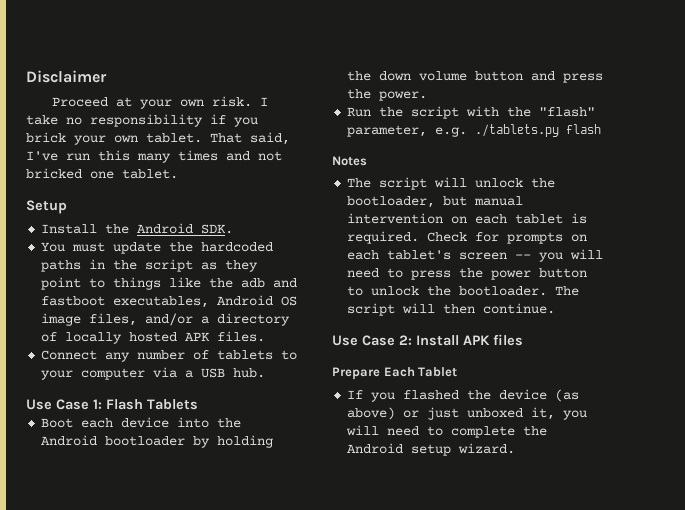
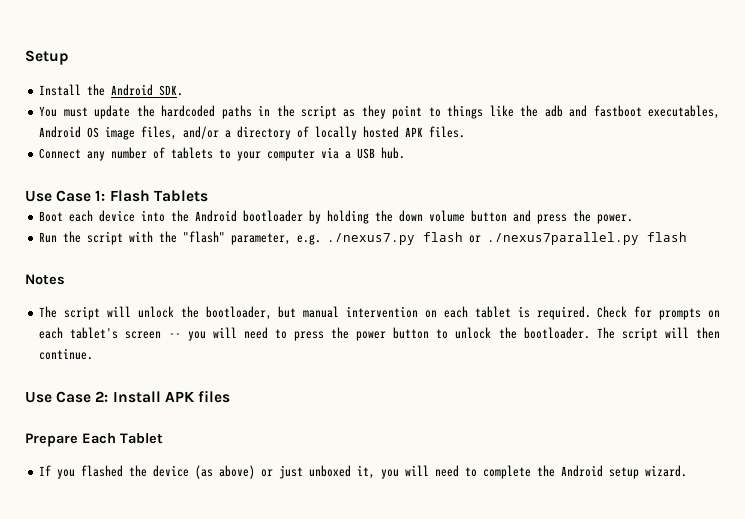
[26,70,107,83] [51,96,268,109] [26,114,258,127] [26,132,290,145] [26,150,282,163] [26,168,178,179] Disclaimer // Proceed at your own risk. I take no responsibility if you brick your own tablet. That said, I've run this many times and not bricked one tablet. // -> (25, 57) none
[475,124,560,137] ./tablets.py -> [327,232,640,245] ./nexus7.py flash or ./nexus7parallel.py

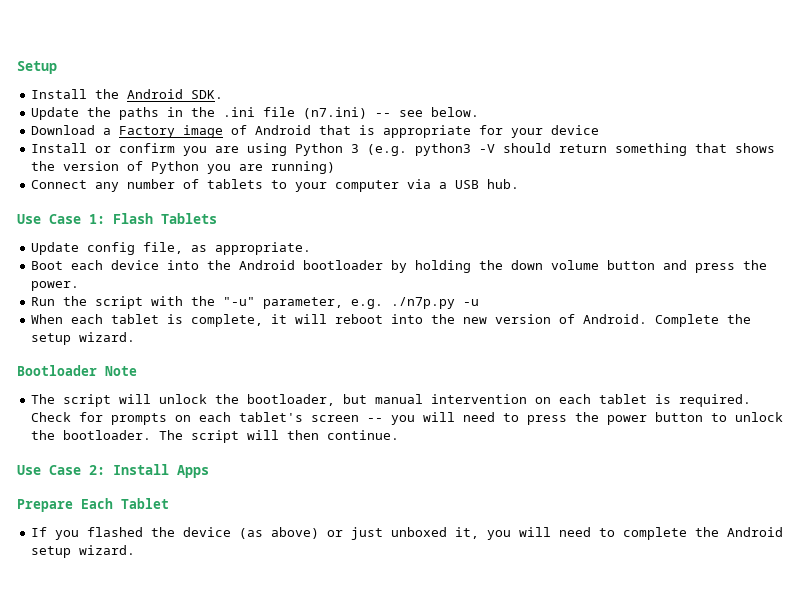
[39,105,721,119] [39,126,466,140] You must update the hardcoded paths in the script as they point to things like the adb and fastboot executables, Android OS image files, and/or a directory of locally hosted APK files. -> [31,107,480,120] [31,125,600,138] [31,143,776,156] [31,161,336,174] Update the paths in the .ini file (n7.ini) -- see below. // Download a Factory image of Android that is appropriate for your device // Install or confirm you are using Python 3 (e.g. python3 -V should return something that shows the version of Python you are running)
(208, 196) none -> [31,242,312,255] // Update config file, as appropriate.
[183,231,226,243] "flash" -> [223,297,256,306] "-u"
[327,232,688,245] [25,274,65,285] ./nexus7.py flash or ./nexus7parallel.py flash // Notes -> [391,297,480,309] [31,314,752,327] [31,332,136,345] [17,365,137,376] ./n7p.py -u // When each tablet is complete, it will reboot into the new version of Android. Complete the setup wizard. // Bootloader Note
[164,390,230,403] APK files -> [177,465,209,478] Apps

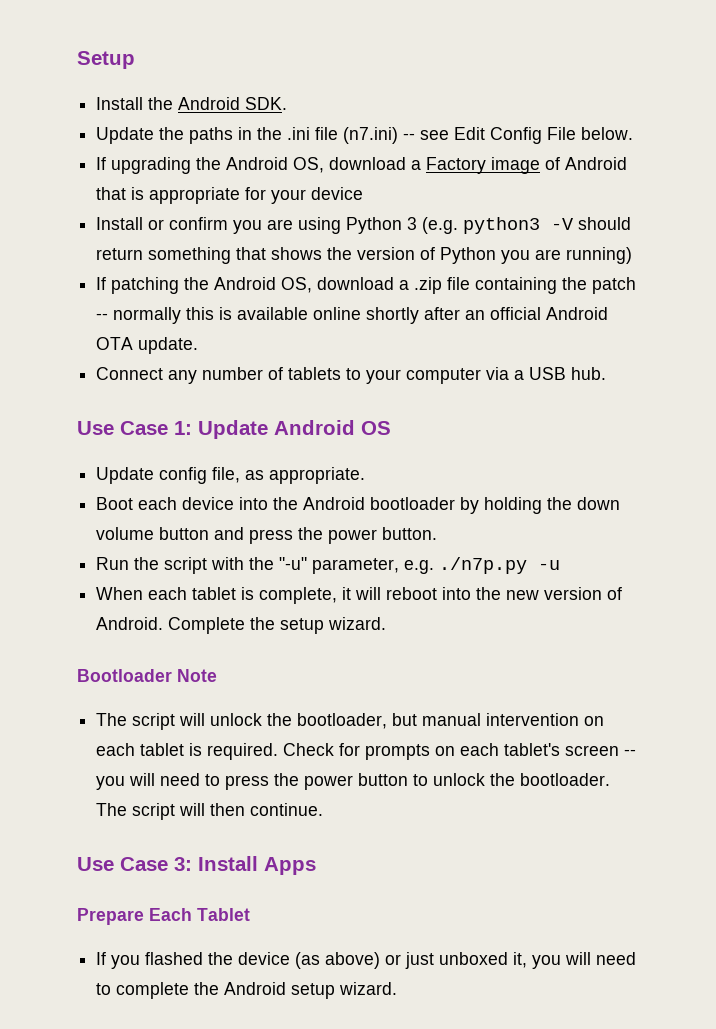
[431,107,480,117] [31,125,96,135] below. // Download -> [454,127,634,144] [96,157,407,174] Edit Config File below. // If upgrading the Android OS, download
(336, 167) none -> [96,277,637,294] [96,307,609,324] [96,337,199,354] // If patching the Android OS, download a .zip file containing the patch -- normally this is available online shortly after an official Android OTA update.
[113,213,217,224] Flash Tablets -> [198,420,391,439] Update Android OS
[31,281,80,291] power. -> [328,527,438,544] power button.
[89,465,105,475] 2: -> [174,857,192,871] 3:

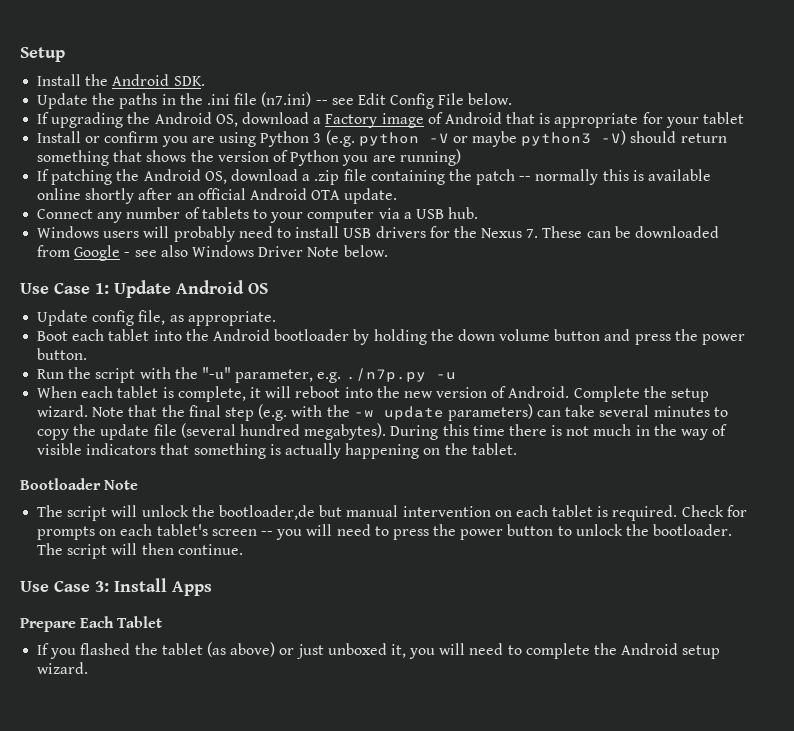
[311,187,364,200] device -> [703,112,745,124] tablet
[463,217,574,234] python3 -V -> [358,130,627,147] python -V or maybe python3 -V)
(607, 373) none -> [37,226,720,242] [37,245,388,261] // Windows users will probably need to install USB drivers for the Nexus 7. These can be downloaded from Google - see also Windows Driver Note below.
[182,497,235,510] device -> [108,329,150,341] tablet
(387, 623) none -> [92,404,728,421] [37,423,728,440] [37,443,517,459] Note that the final step (e.g. with the -w update parameters) can take several minutes to copy the update file (several hundred megabytes). During this time there is not much in the way of visible indicators that something is actually happening on the tablet.
[297,713,388,729] bootloader, -> [218,505,315,520] bootloader,de
[238,952,291,965] device -> [161,643,203,655] tablet

